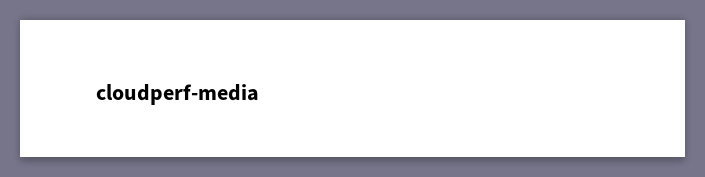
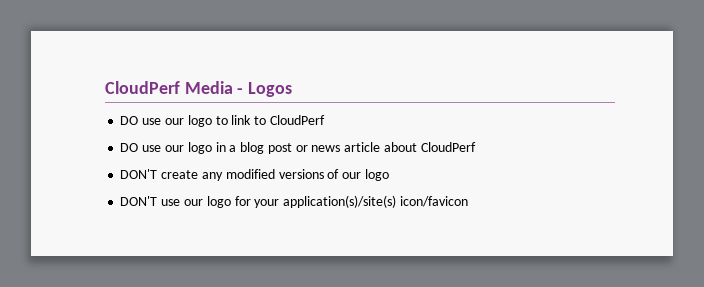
[96,84,259,105] cloudperf-media -> [105,81,293,97] [120,115,325,127] [120,142,476,154] [120,169,389,181] [120,195,468,208] CloudPerf Media - Logos // DO use our logo to link to CloudPerf // DO use our logo in a blog post or news article about CloudPerf // DON'T create any modified versions of our logo // DON'T use our logo for your application(s)/site(s) icon/favicon

